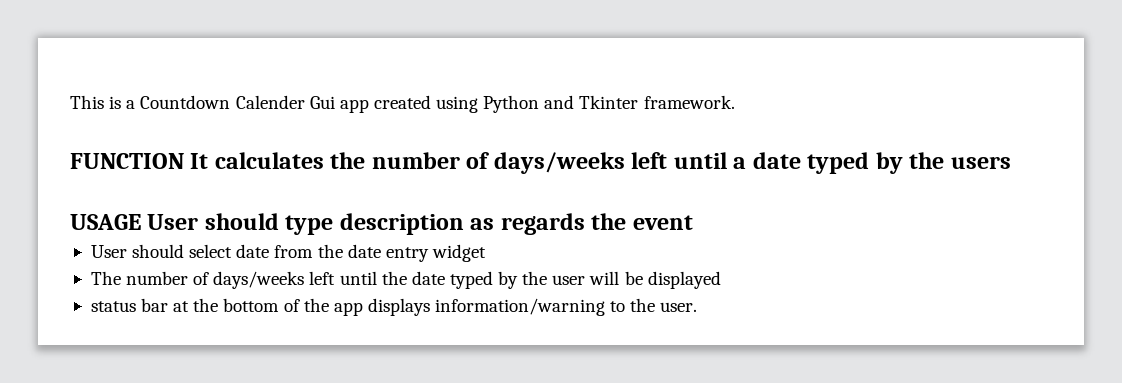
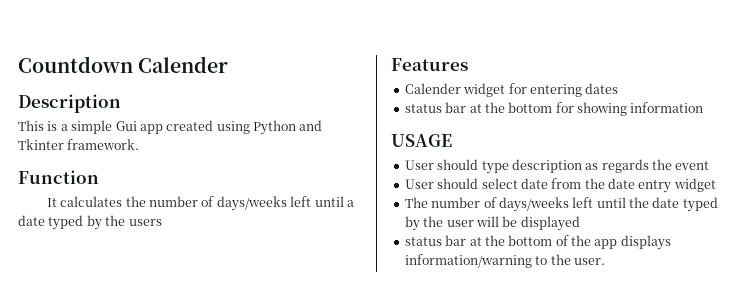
(70, 102) none -> [18,56,229,73] [18,94,121,113] Countdown Calender // Description //
[140,95,305,109] Countdown Calender -> [71,120,113,134] simple
[70,153,184,169] FUNCTION -> [18,170,99,184] Function //
(1011, 162) none -> [391,58,468,71] [404,83,619,97] [404,102,704,116] // Features // Calender widget for entering dates // status bar at the bottom for showing information
(141, 222) none -> (452, 140) //

